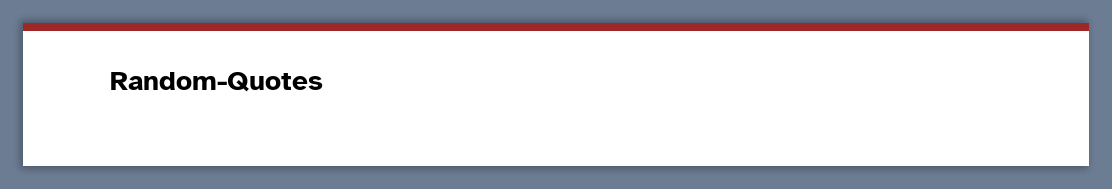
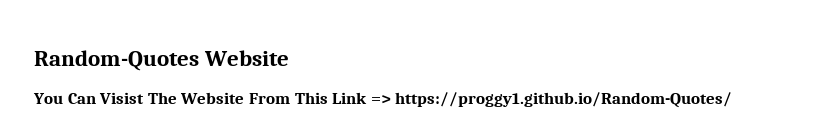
(323, 82) none -> [204,50,290,66] [33,92,733,108] Website // You Can Visist The Website From This Link => https://proggy1.github.io/Random-Quotes/

